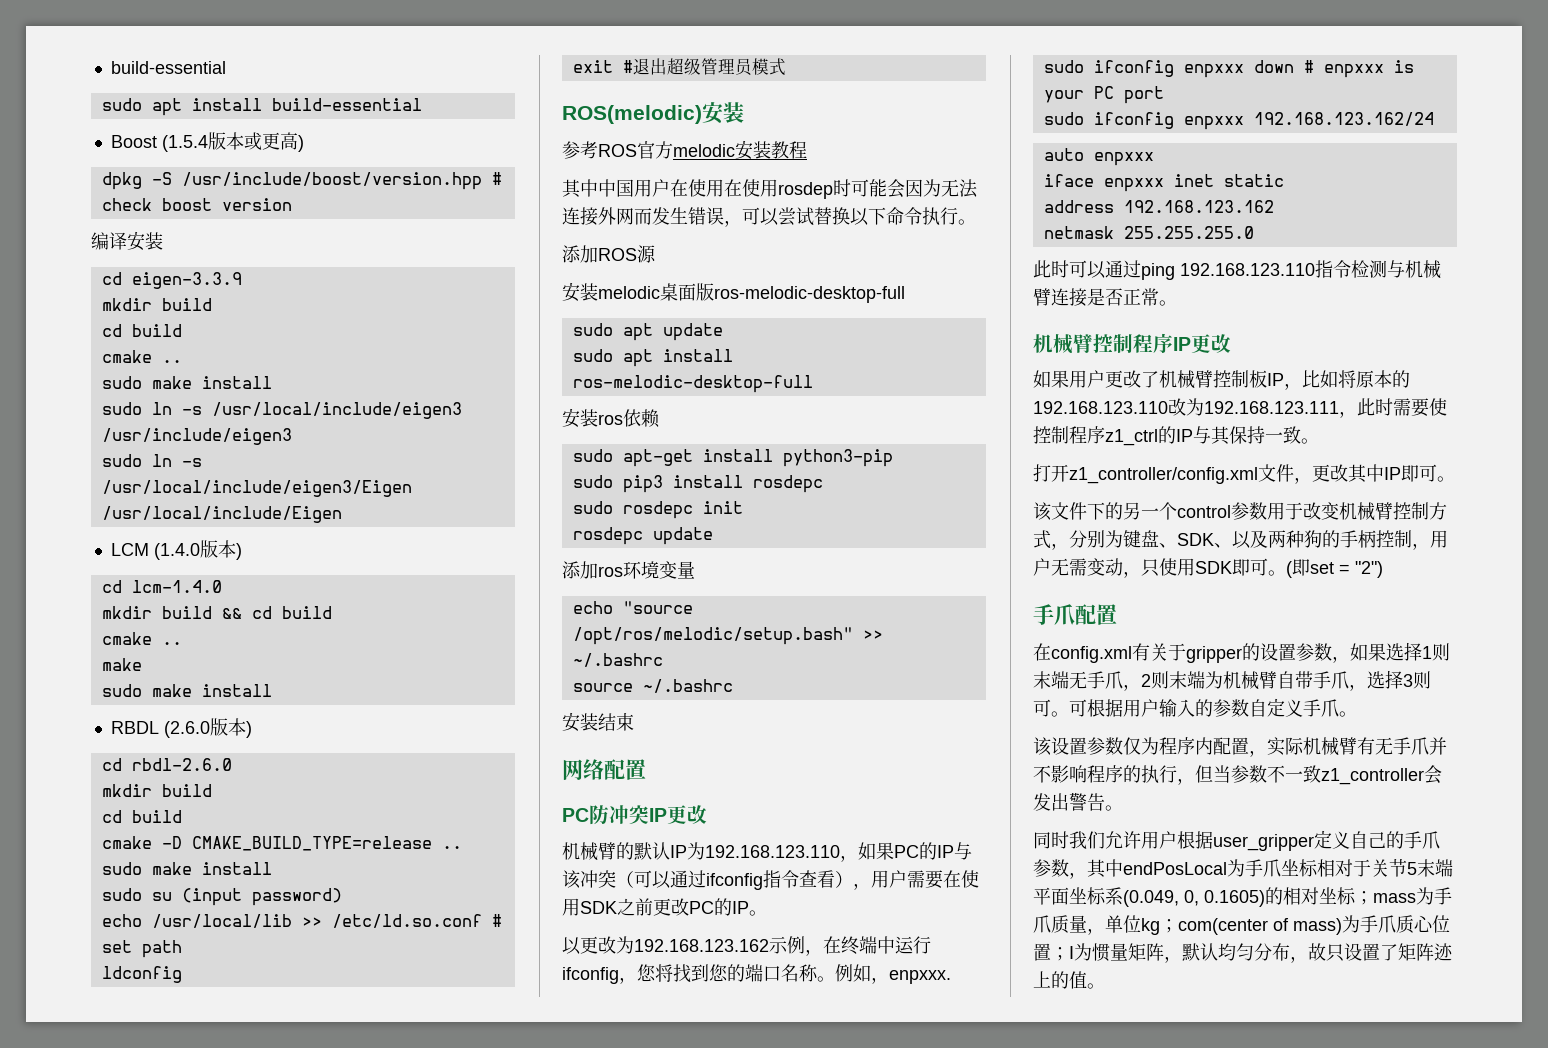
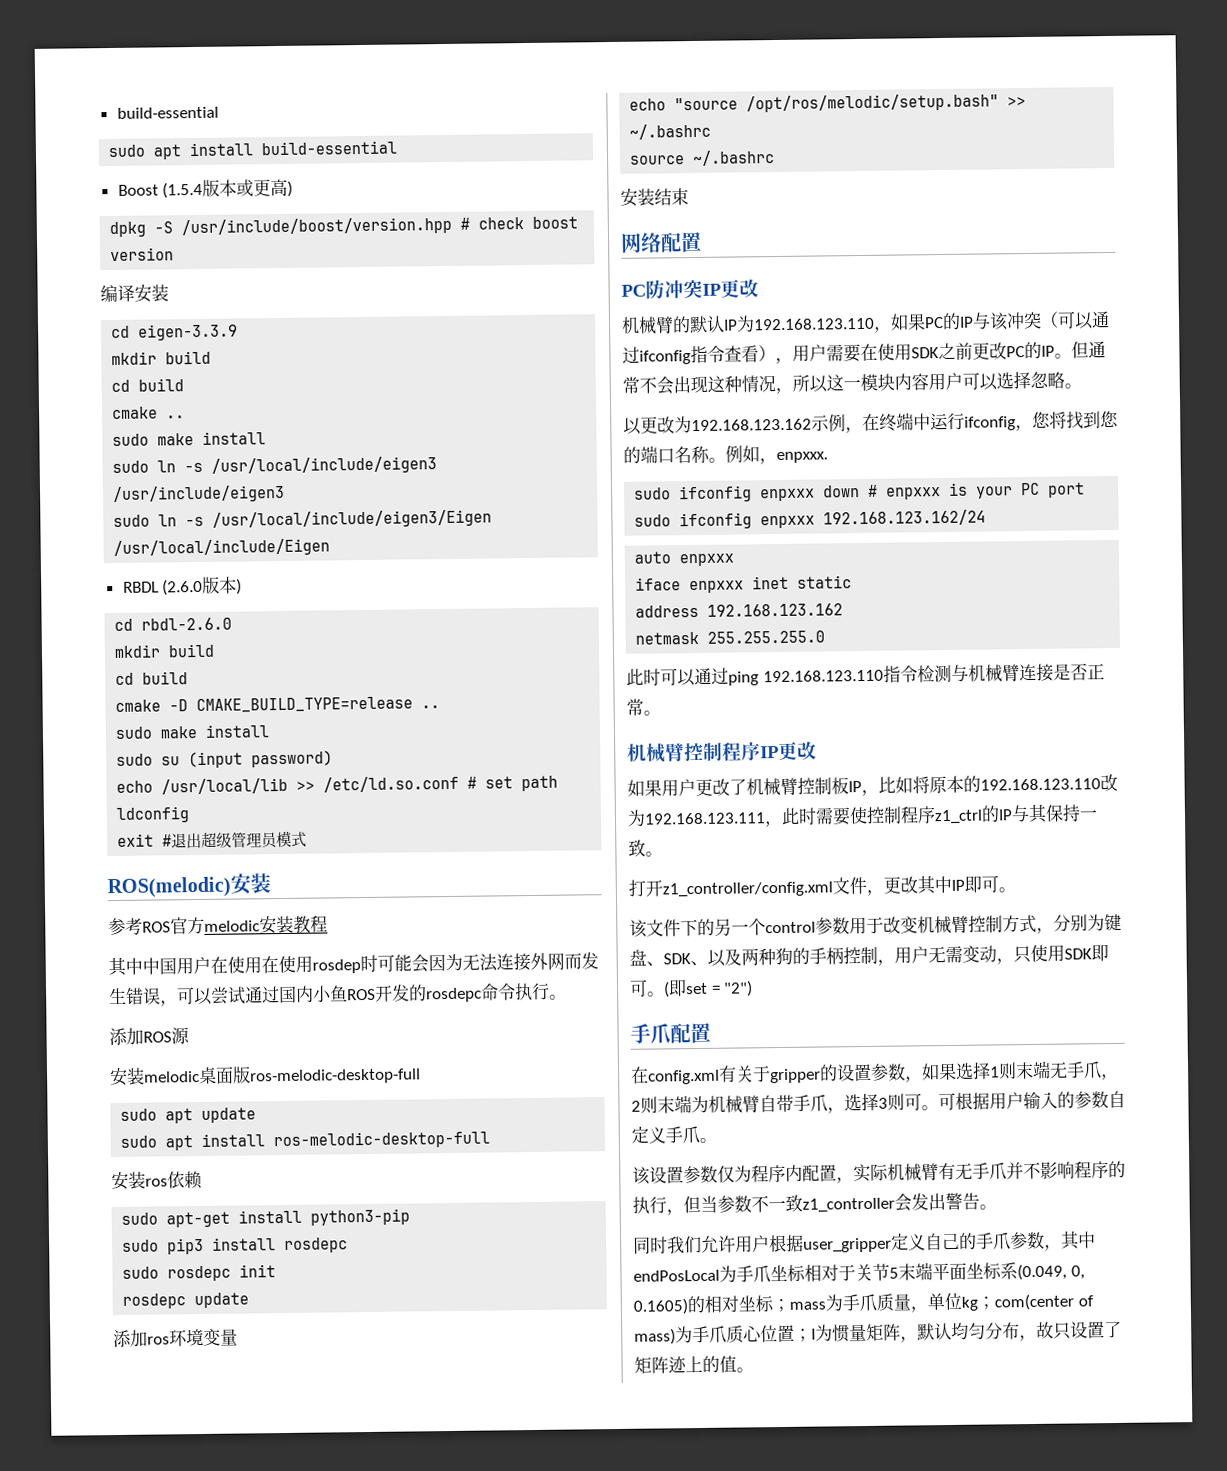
[110,540,242,560] [101,580,222,593] [101,606,332,619] [101,632,182,645] [101,658,142,671] [101,684,272,697] // LCM (1.4.0版本) // cd lcm-1.4.0 // mkdir build && cd build // cmake .. // make // sudo make install -> (331, 548) none
[814,207,886,226] 替换以下 -> [244,984,482,1004] 通过国内小鱼ROS开发的rosdepc
(767, 913) none -> [1071,341,1106,359] [622,370,1082,395] 但通常不会出现这种情况，所以这一模块内容用户可以选择忽略。

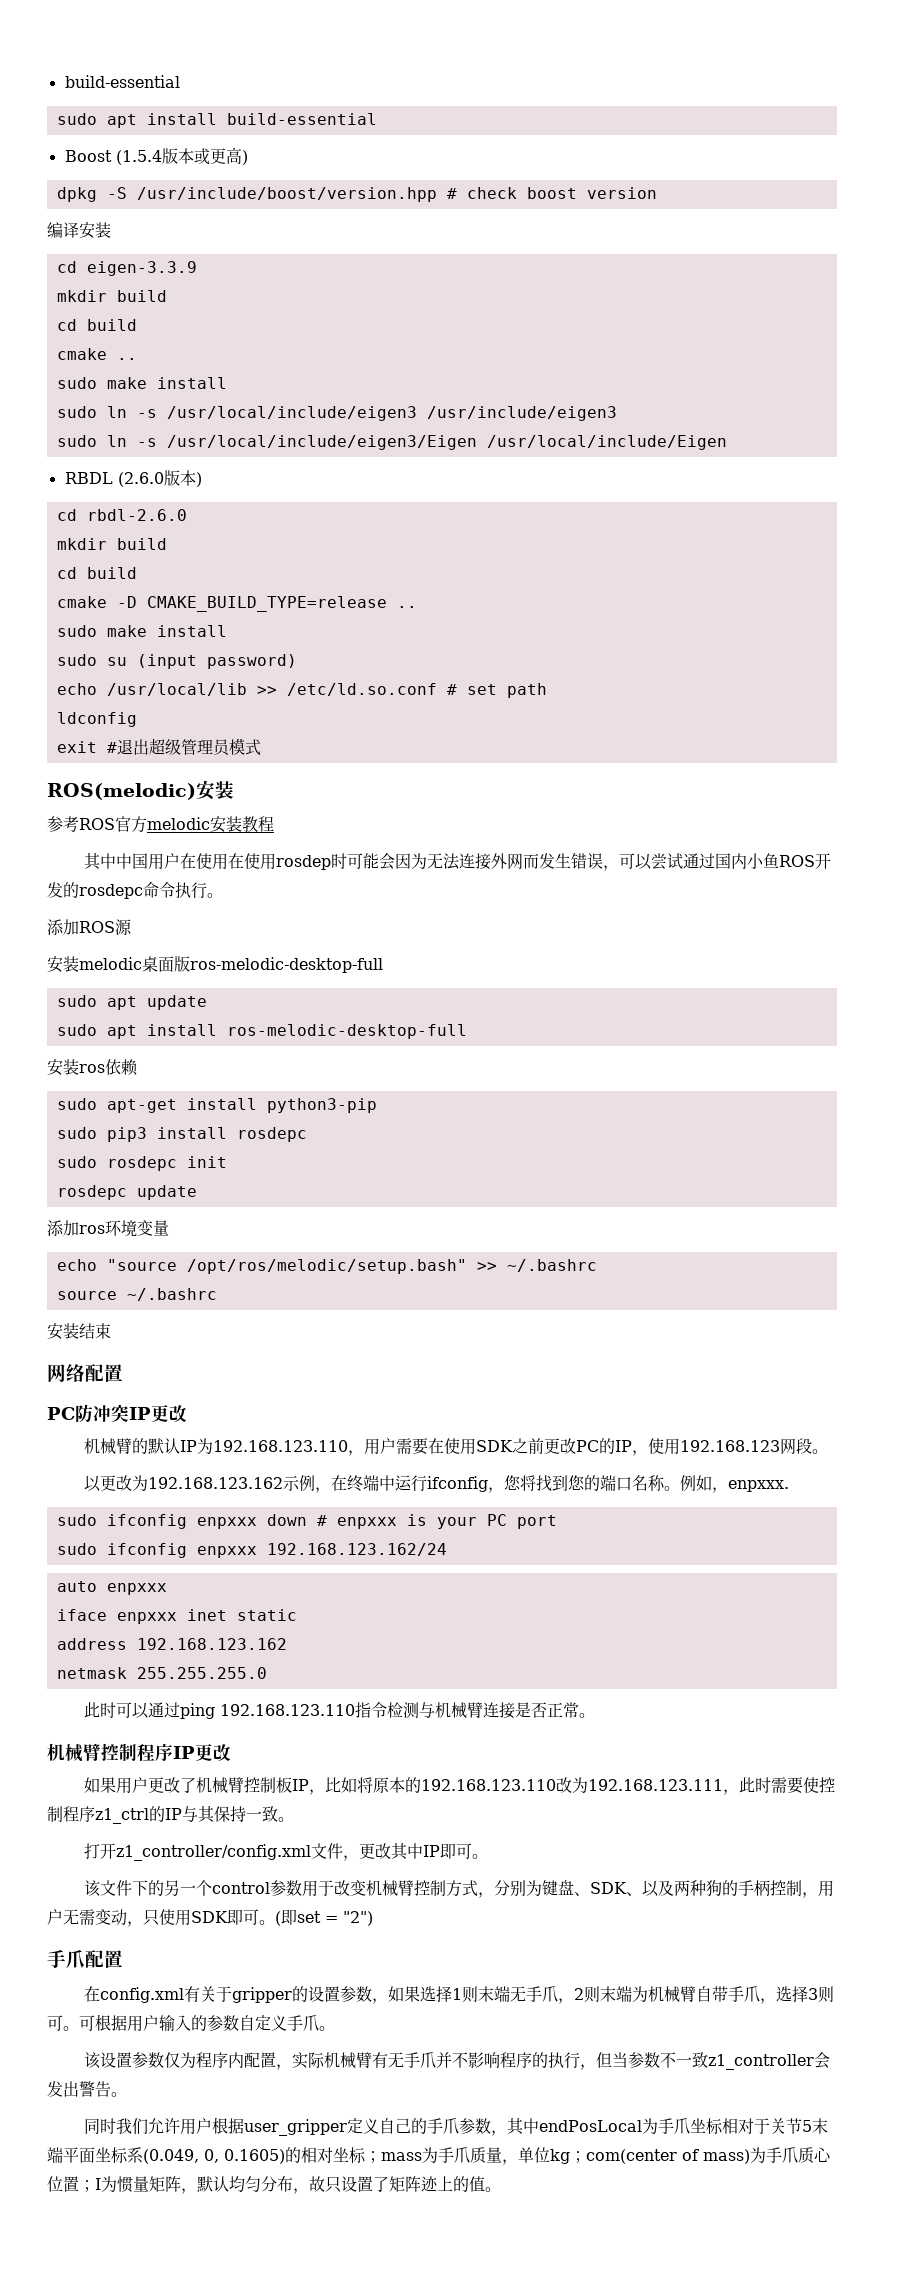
[890,311,1110,331] [622,345,793,365] 如果PC的IP与该冲突（可以通过ifconfig指令查看）， -> (364, 1453) none
[1054,341,1106,359] [622,370,1065,395] 。但通常不会出现这种情况，所以这一模块内容用户可以选择忽略 -> [631,1438,812,1456] ，使用192.168.123网段

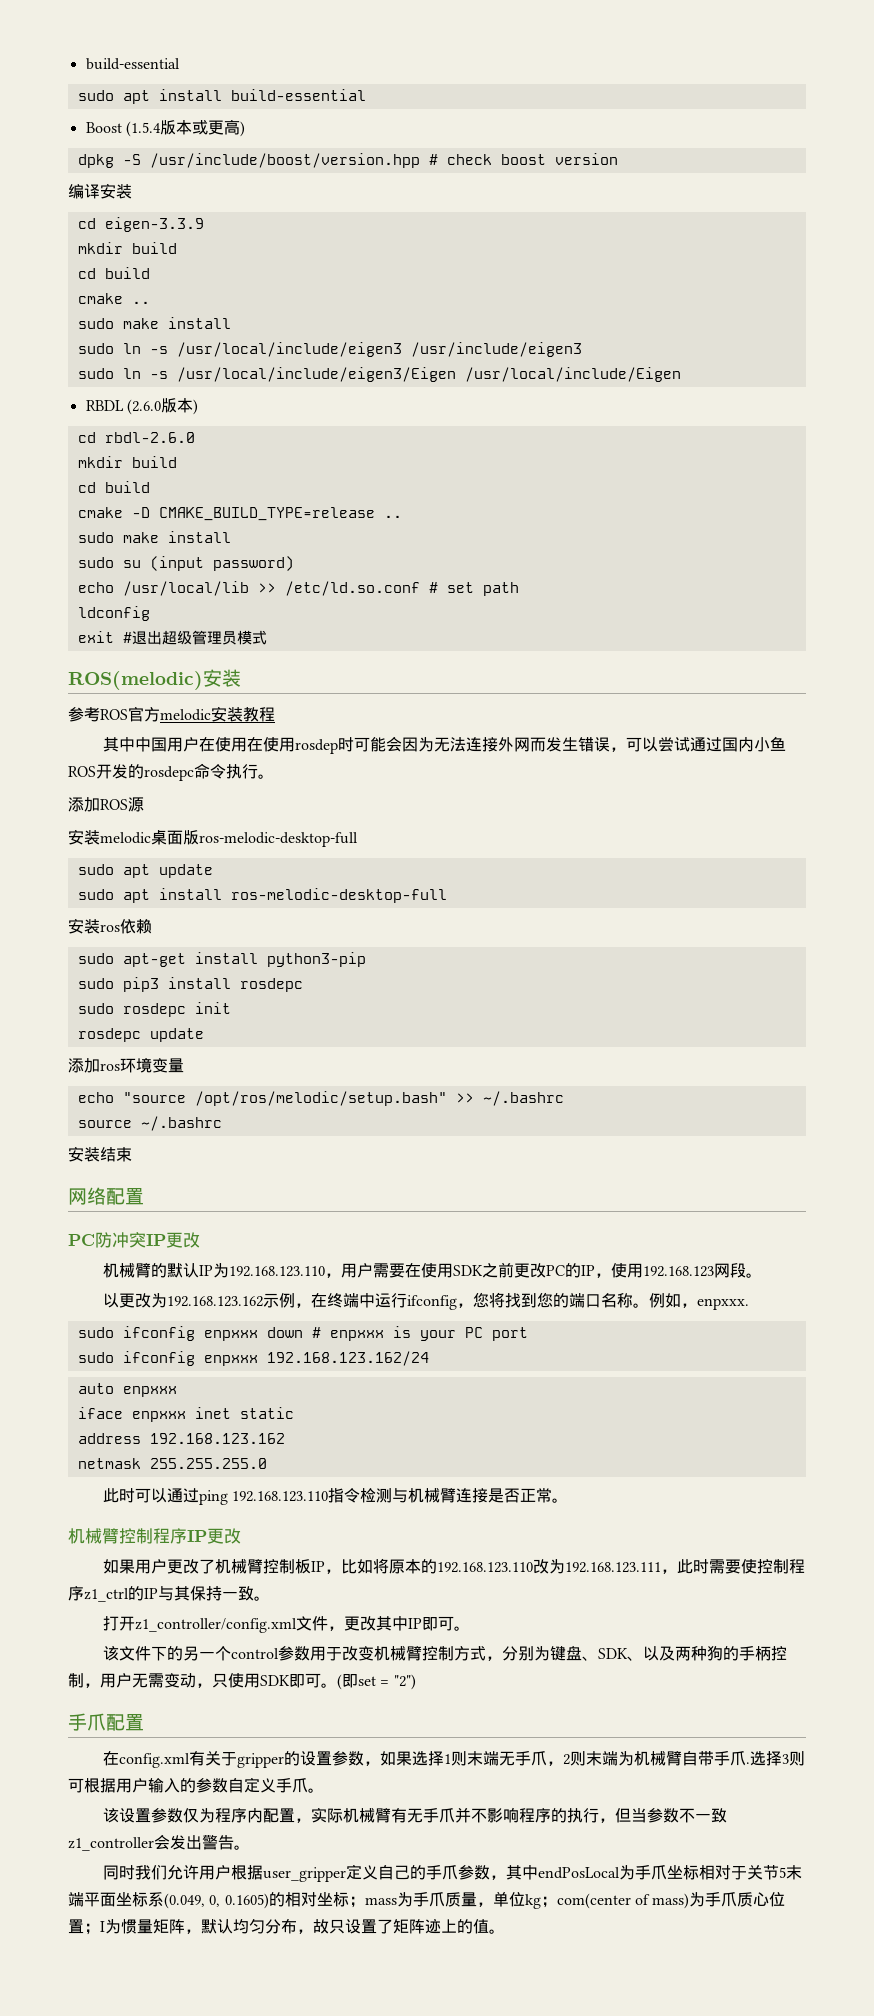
[759,1998,776,2004] ， -> [746,1762,751,1764] .
[63,2015,95,2031] 。可 -> (84, 1785) none

